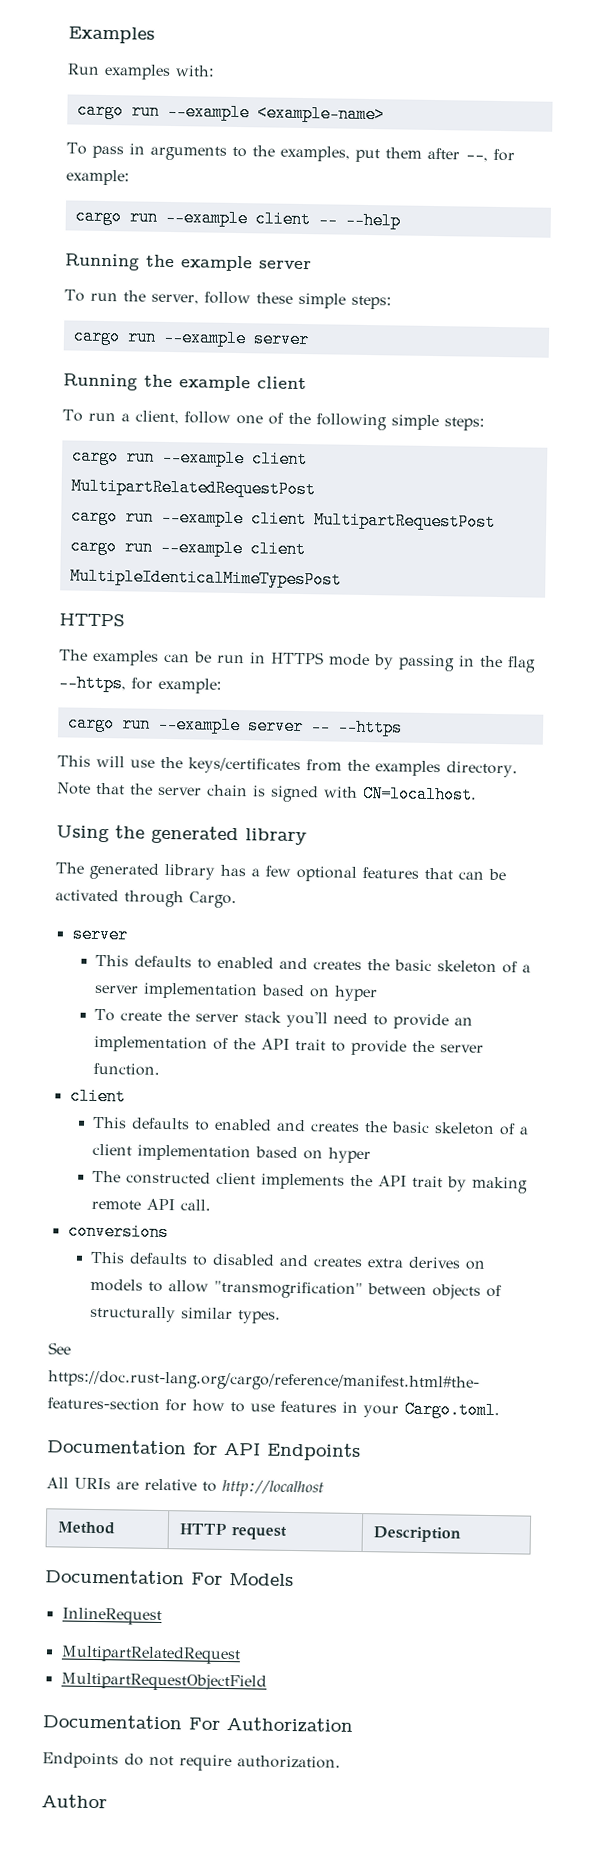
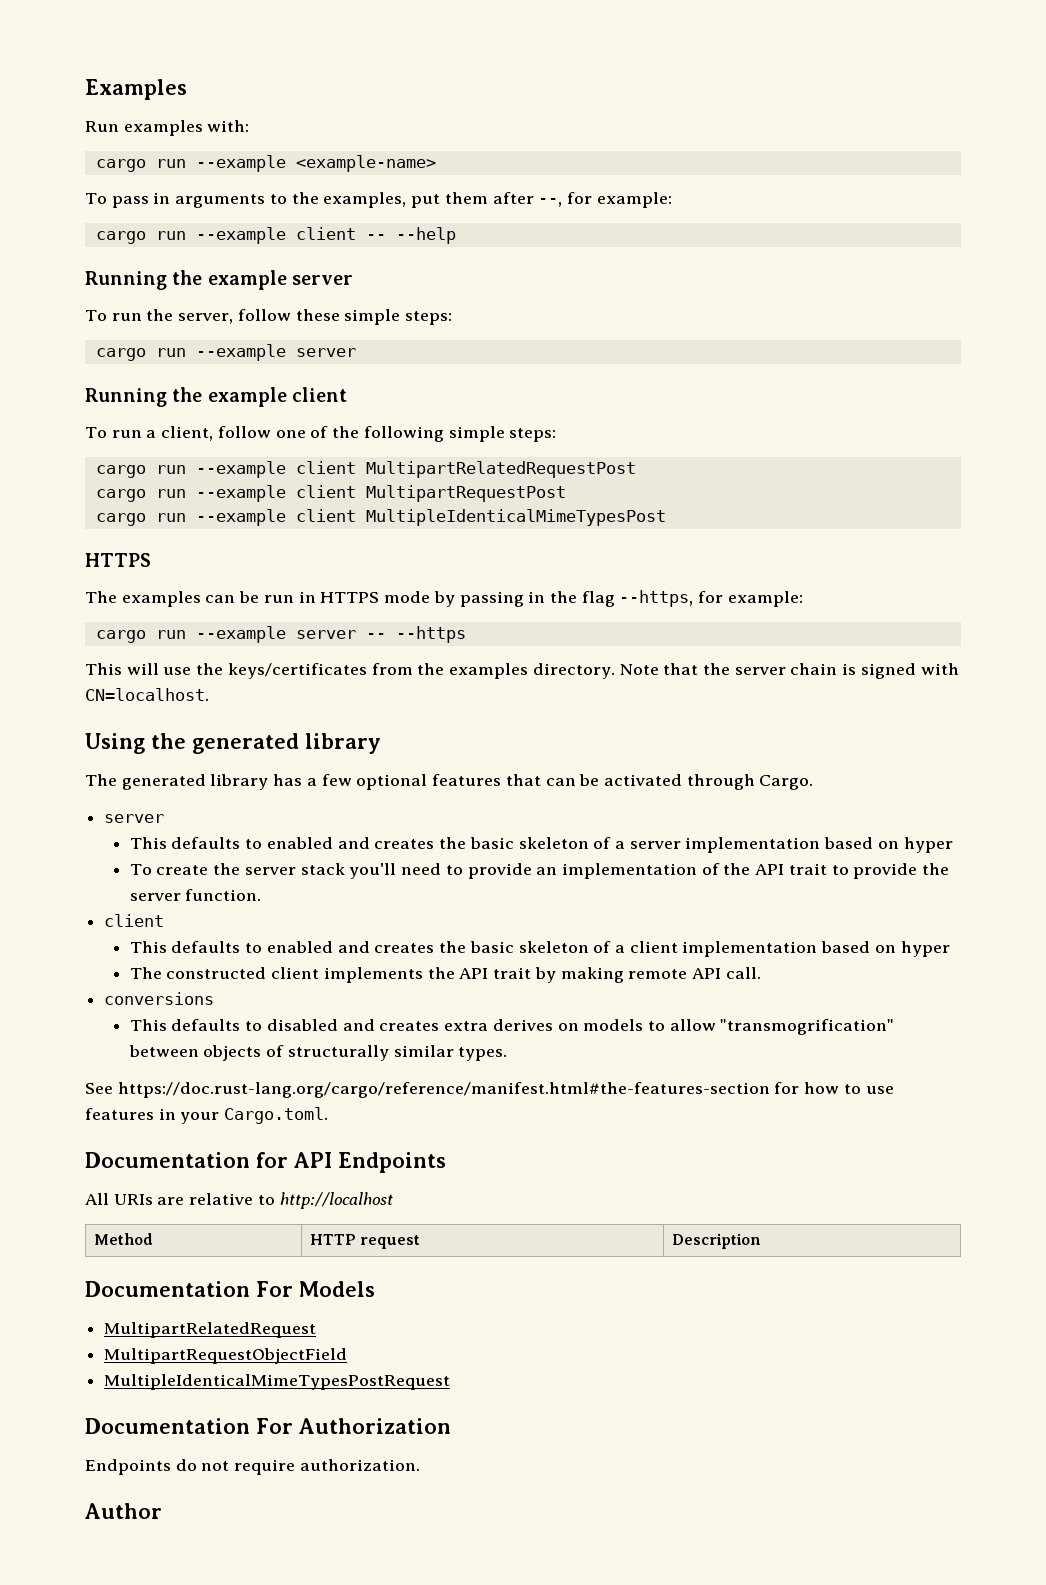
[61,1607,162,1626] // InlineRequest -> (375, 1289) none
(267, 1682) none -> [104,1374,451,1390] // MultipleIdenticalMimeTypesPostRequest

